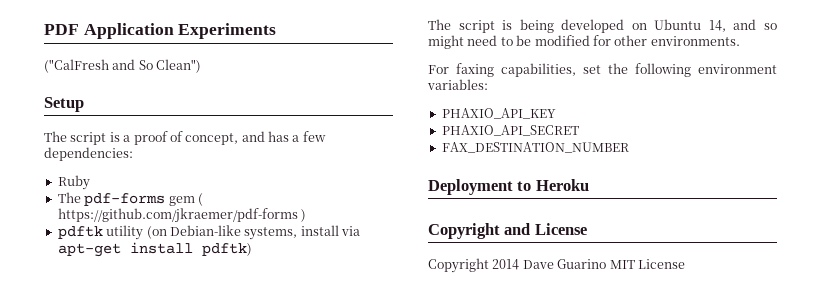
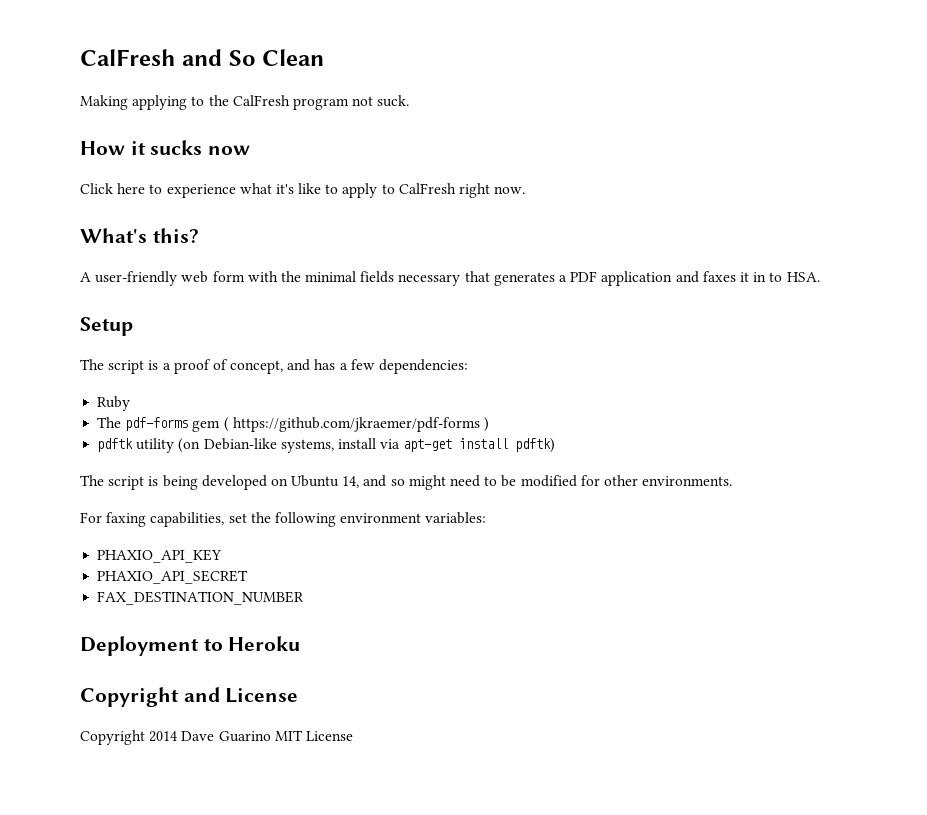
[44,23,277,39] [44,59,202,73] PDF Application Experiments // ("CalFresh and So Clean") -> [80,49,325,66] [80,95,410,110] [80,140,251,155] [80,183,526,198] [80,228,199,243] [80,271,820,286] CalFresh and So Clean // Making applying to the CalFresh program not suck. // How it sucks now // Click here to experience what it's like to apply to CalFresh right now. // What's this? // A user-friendly web form with the minimal fields necessary that generates a PDF application and faxes it in to HSA.

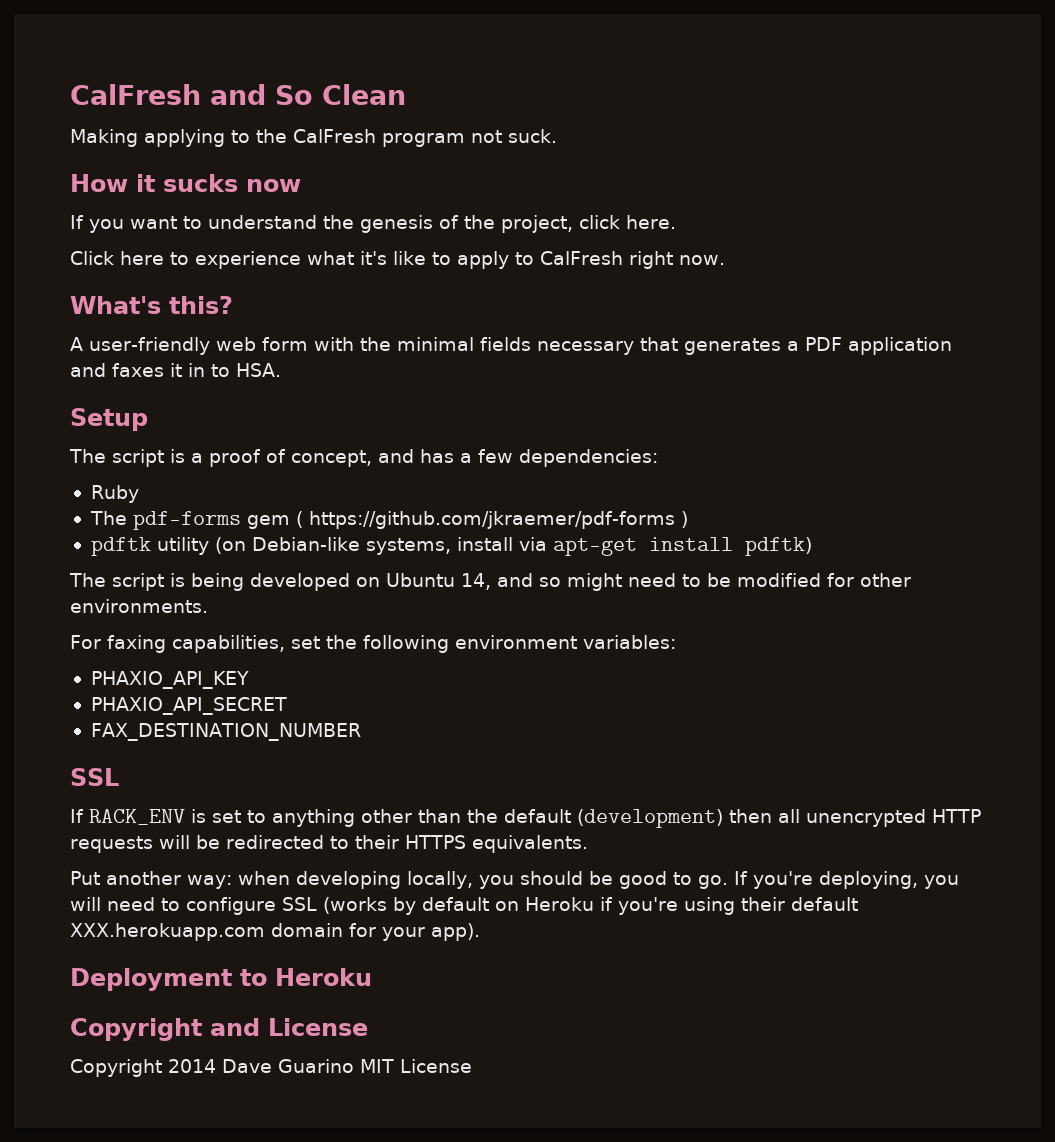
(251, 150) none -> [70,215,676,233] // If you want to understand the genesis of the project, click here.
(305, 598) none -> [70,768,119,786] [70,809,981,828] [70,835,588,853] [70,871,959,889] [70,897,858,915] [70,923,480,941] // SSL // If RACK_ENV is set to anything other than the default (development) then all unencrypted HTTP requests will be redirected to their HTTPS equivalents. // Put another way: when developing locally, you should be good to go. If you're deploying, you will need to configure SSL (works by default on Heroku if you're using their default XXX.herokuapp.com domain for your app).

